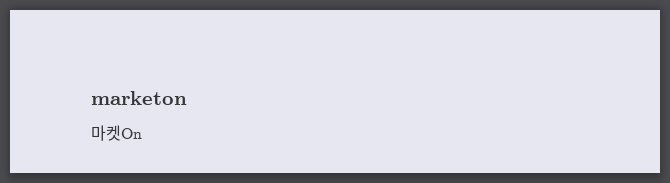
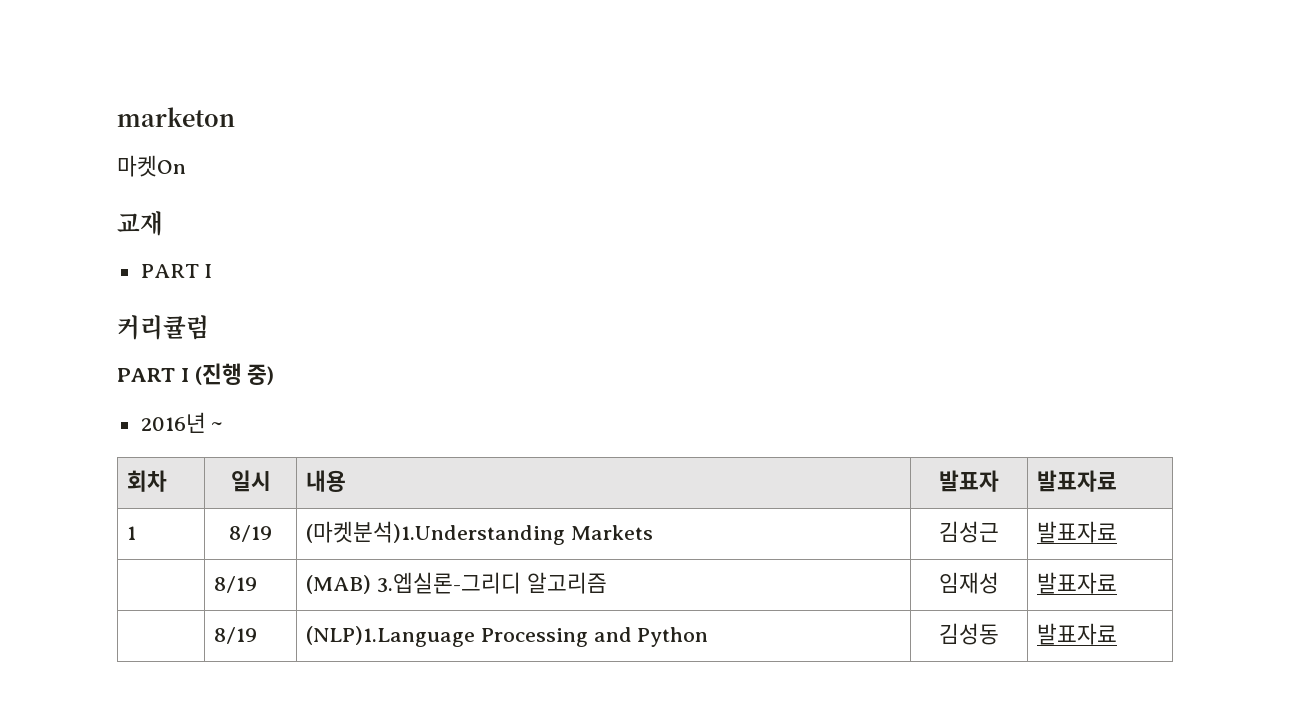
(142, 133) none -> [117,211,163,236] [140,264,213,278] [117,315,209,340] [117,363,275,385] [140,412,224,433] [127,470,168,492] [230,470,271,492] [306,470,347,492] [939,470,999,492] [1037,470,1118,492] [127,526,137,540] [229,525,272,542] [306,521,653,545] [939,521,999,543] [1037,521,1118,543] [214,576,258,593] [306,572,607,594] [939,572,999,594] [1037,572,1118,594] [214,627,258,644] [306,626,709,647] [939,623,999,645] [1037,623,1118,645] // 교재 // PART I // 커리큘럼 // PART I (진행 중) // 2016년 ~ // 회차 | 일시 | 내용 | 발표자 | 발표자료 // 1 | 8/19 | (마켓분석)1.Understanding Markets | 김성근 | 발표자료 // | 8/19 | (MAB) 3.엡실론-그리디 알고리즘 | 임재성 | 발표자료 // | 8/19 | (NLP)1.Language Processing and Python | 김성동 | 발표자료

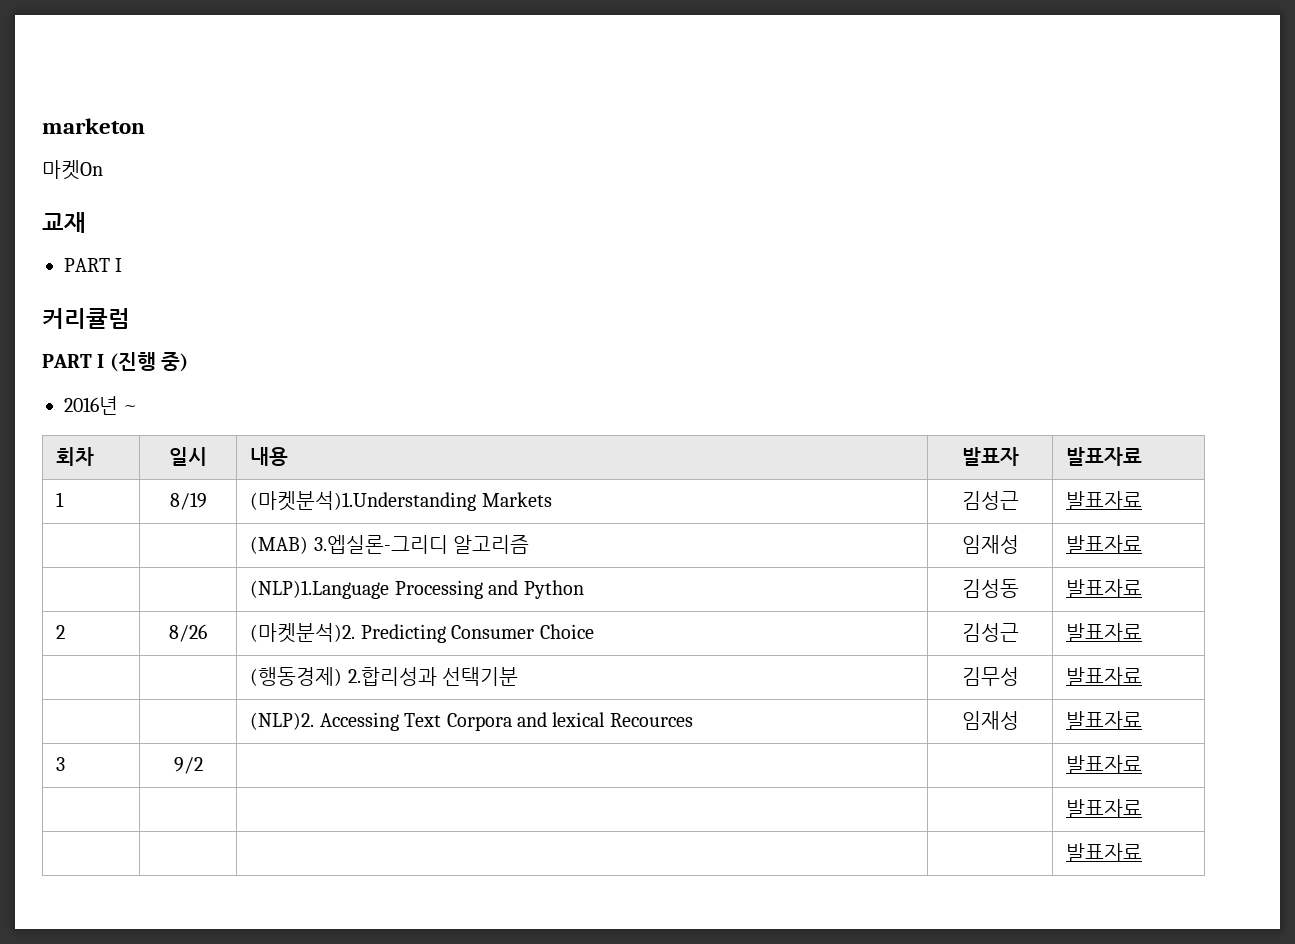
[214,576,258,593] 8/19 -> (1143, 500) none
[214,627,258,644] 8/19 -> (1143, 544) none
(1118, 634) none -> [56,625,66,639] [169,624,207,642] [250,623,594,643] [961,623,1019,642] [1066,623,1143,642] [250,667,519,686] [961,667,1019,686] [1066,667,1143,686] [250,712,693,731] [961,711,1019,730] [1066,711,1143,730] [56,757,66,771] [173,757,203,774] [1066,755,1143,774] [1066,799,1143,818] [1066,843,1143,862] // 2 | 8/26 | (마켓분석)2. Predicting Consumer Choice | 김성근 | 발표자료 // | | (행동경제) 2.합리성과 선택기분 | 김무성 | 발표자료 // | | (NLP)2. Accessing Text Corpora and lexical Recources | 임재성 | 발표자료 // 3 | 9/2 | | | 발표자료 // | | | | 발표자료 // | | | | 발표자료

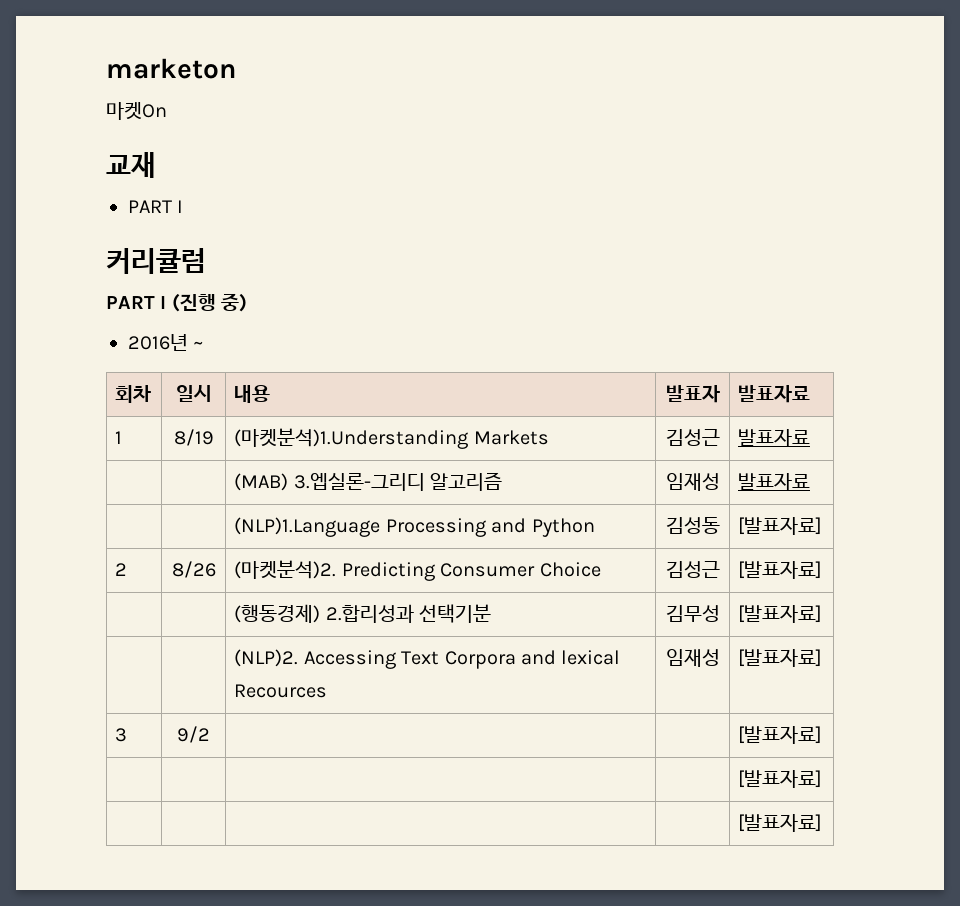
[1066,579,1143,598] 발표자료 -> [738,517,823,535] [발표자료]
[1066,623,1143,642] 발표자료 -> [738,561,823,579] [발표자료]
[1066,667,1143,686] 발표자료 -> [738,605,823,623] [발표자료]
[1066,711,1143,730] 발표자료 -> [738,649,823,667] [발표자료]
[1066,755,1143,774] [1066,799,1143,818] [1066,843,1143,862] 발표자료 // | | | | 발표자료 // | | | | 발표자료 -> [738,726,823,744] [738,770,823,788] [738,814,823,832] [발표자료] // | | | | [발표자료] // | | | | [발표자료]

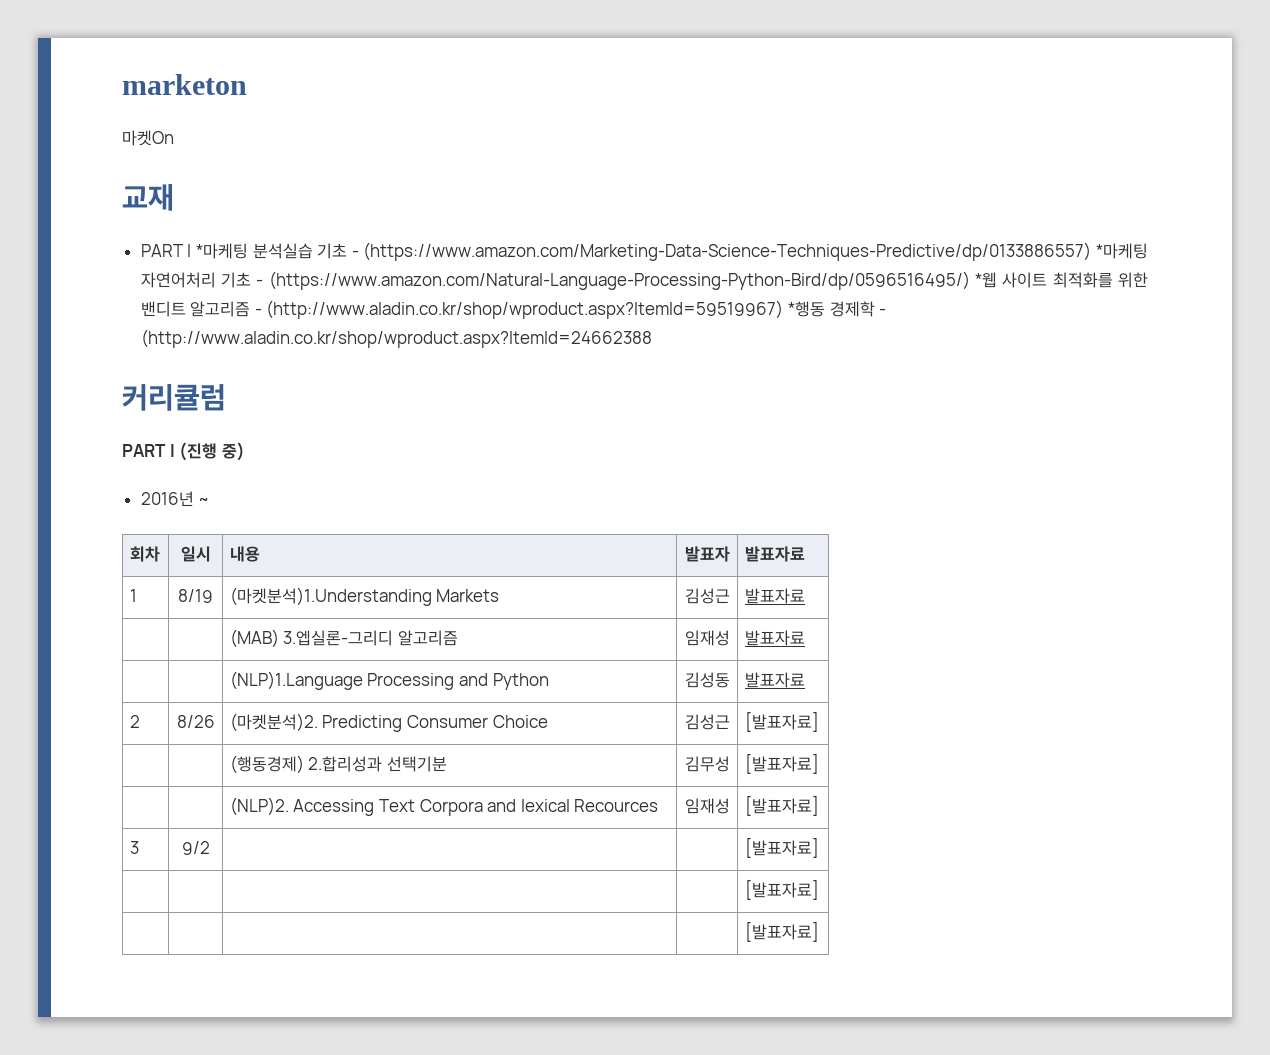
(184, 206) none -> [195,242,1148,261] [140,271,1148,290] [140,300,887,319] [140,329,652,348] *마케팅 분석실습 기초 - (https://www.amazon.com/Marketing-Data-Science-Techniques-Predictive/dp/0133886557) *마케팅 자연어처리 기초 - (https://www.amazon.com/Natural-Language-Processing-Python-Bird/dp/0596516495/) *웹 사이트 최적화를 위한 밴디트 알고리즘 - (http://www.aladin.co.kr/shop/wproduct.aspx?ItemId=59519967) *행동 경제학 - (http://www.aladin.co.kr/shop/wproduct.aspx?ItemId=24662388
[738,517,823,535] [발표자료] -> [744,672,805,688] 발표자료

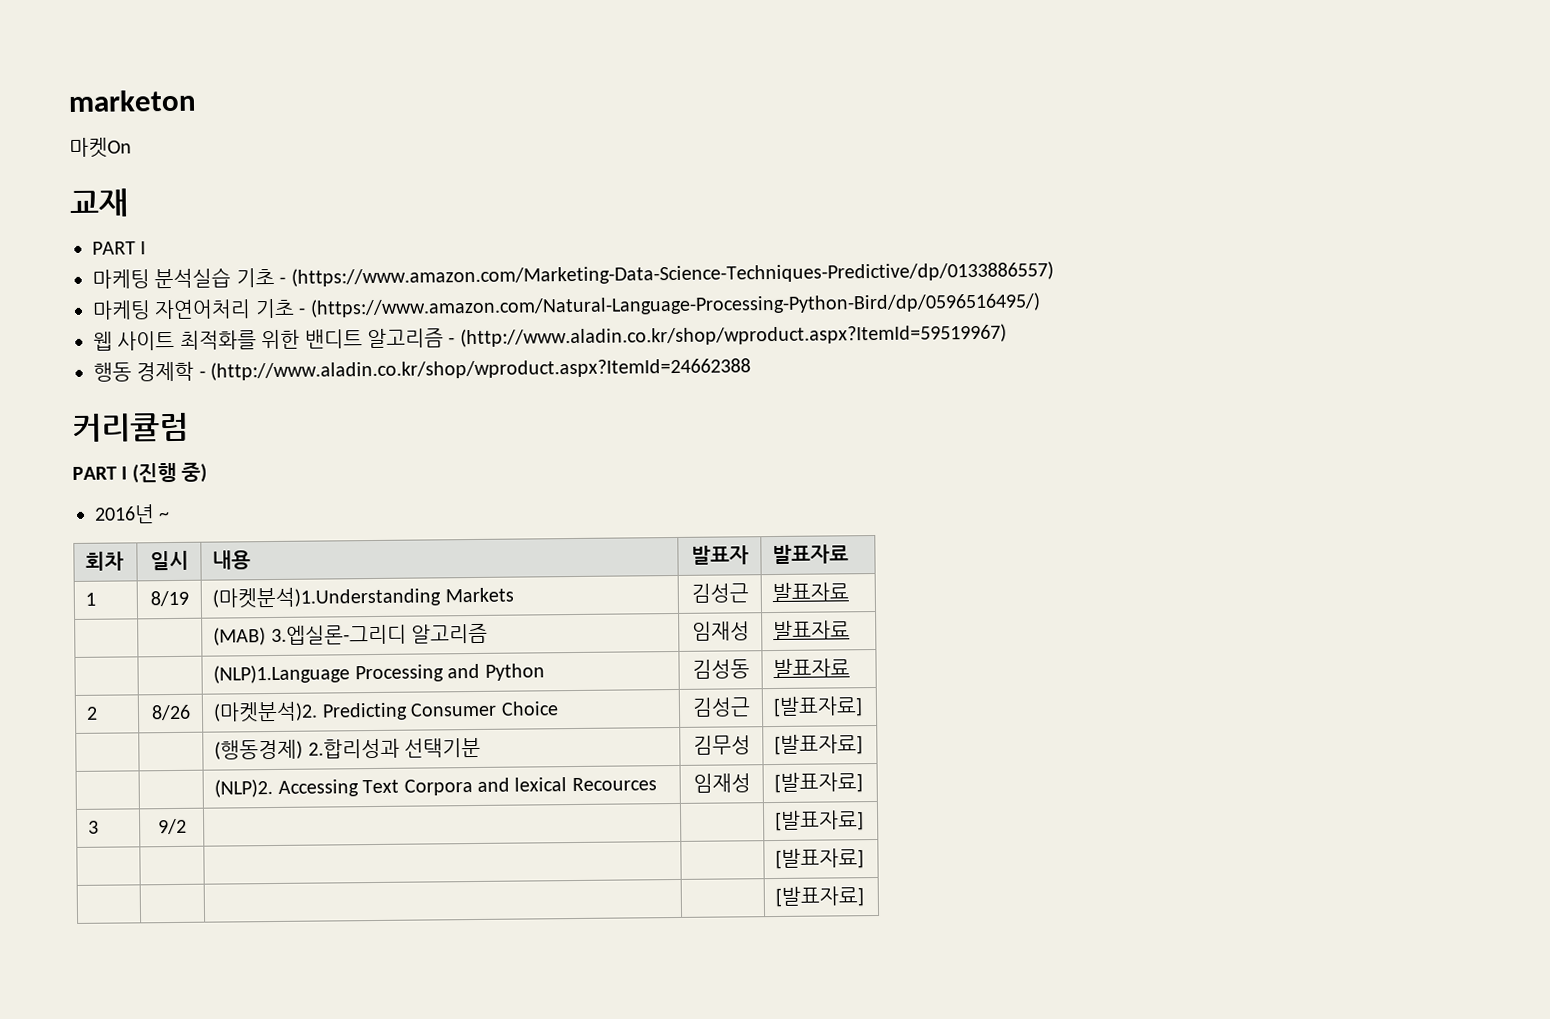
[195,243,248,259] *마케팅 -> [92,269,150,289] // 마케팅
[1096,243,1148,259] *마케팅 -> [92,300,151,320] // 마케팅
[975,272,998,288] *웹 -> [93,331,113,351] // 웹
[788,301,826,317] *행동 -> [93,362,132,382] // 행동

